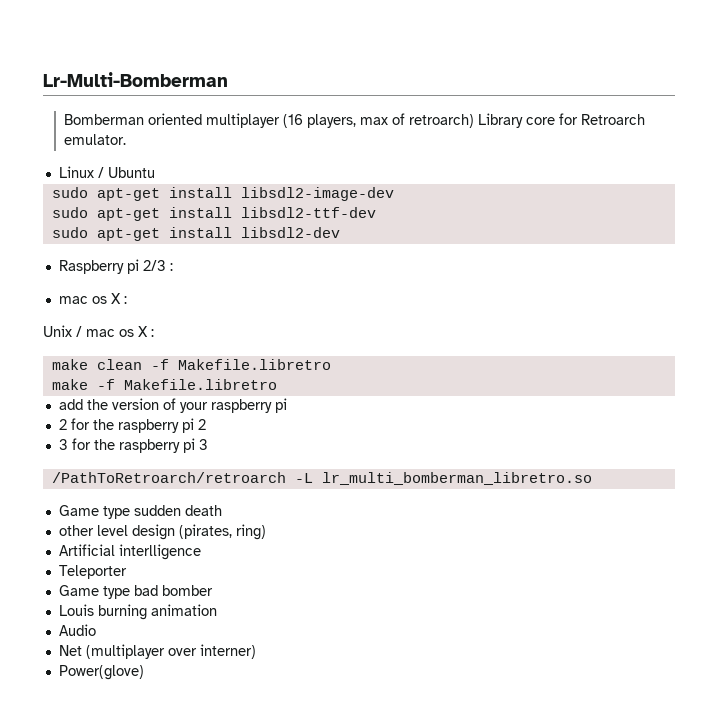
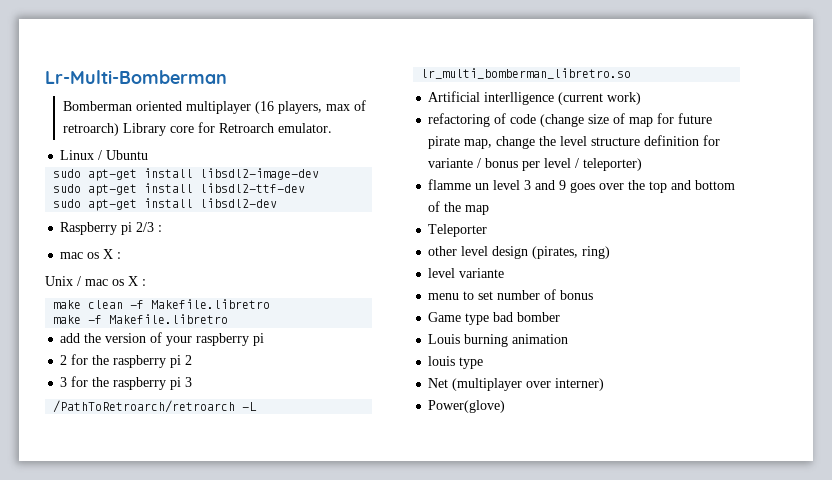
[58,505,222,519] Game type sudden death -> [428,91,642,105] [428,113,713,127] [428,135,721,149] [428,158,643,171] [428,179,736,193] [428,201,490,215] [428,224,488,237] Artificial interlligence (current work) // refactoring of code (change size of map for future pirate map, change the level structure definition for variante / bonus per level / teleporter) // flamme un level 3 and 9 goes over the top and bottom of the map // Teleporter
[58,544,201,560] [58,565,127,579] Artificial interlligence // Teleporter -> [428,268,505,278] [428,289,594,300] level variante // menu to set number of bonus
[58,624,96,636] Audio -> [428,356,484,369] louis type

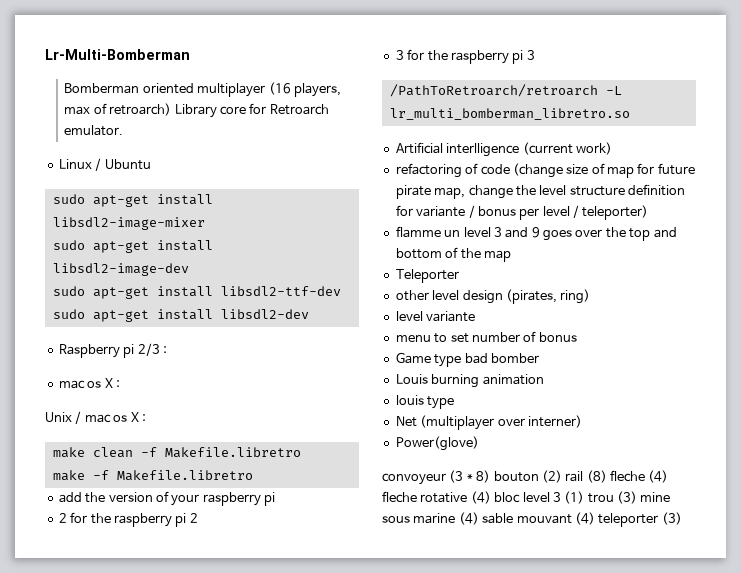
(149, 155) none -> [52,194,213,207] [52,217,205,230] // sudo apt-get install libsdl2-image-mixer
(506, 406) none -> [382,470,669,485] [382,491,671,504] [382,512,682,527] // convoyeur (3 * 8) bouton (2) rail (8) fleche (4) fleche rotative (4) bloc level 3 (1) trou (3) mine sous marine (4) sable mouvant (4) teleporter (3)

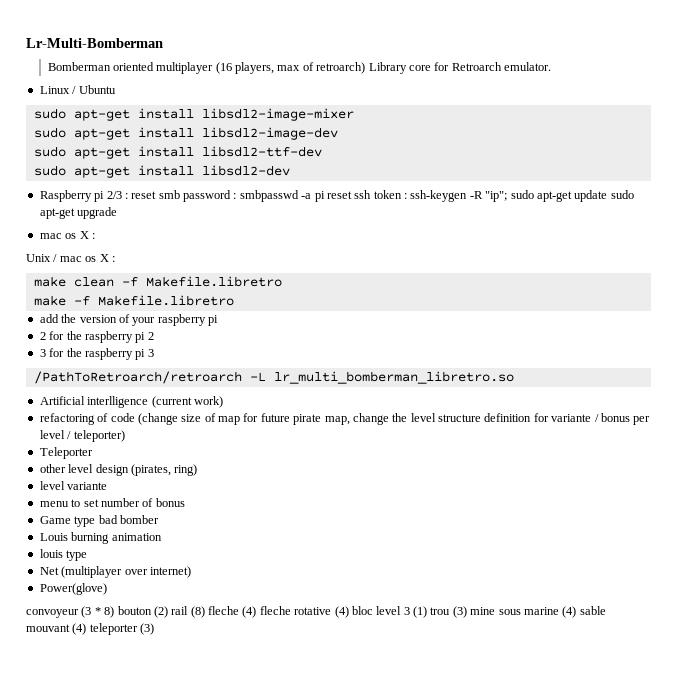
(167, 350) none -> [131,190,634,202] [39,207,118,219] reset smb password : smbpasswd -a pi reset ssh token : ssh-keygen -R "ip"; sudo apt-get update sudo apt-get upgrade
[395,226,677,241] [395,247,511,262] // flamme un level 3 and 9 goes over the top and bottom of the map -> (125, 436) none
[527,415,582,428] interner) -> [149,566,191,578] internet)

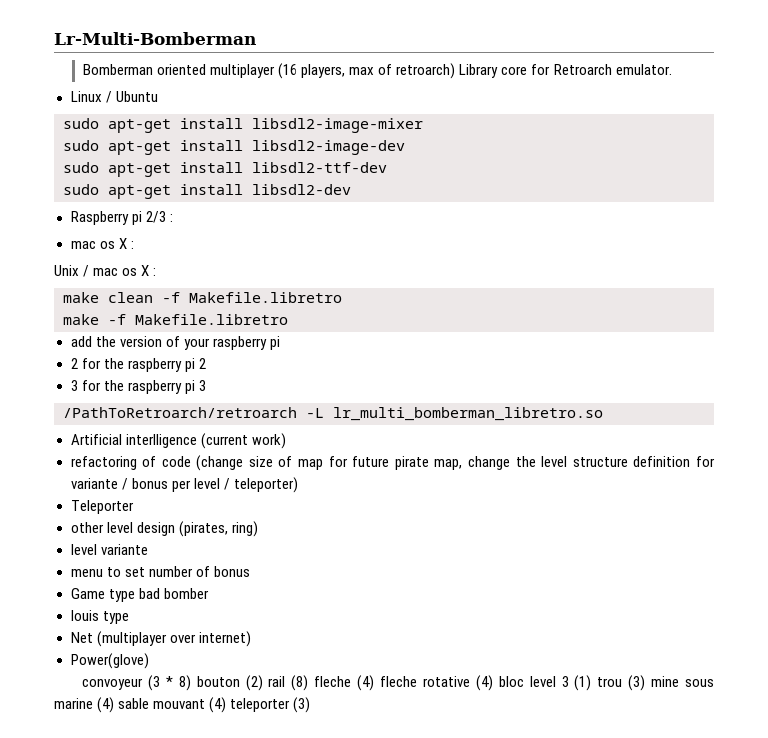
[131,190,634,202] [39,207,118,219] reset smb password : smbpasswd -a pi reset ssh token : ssh-keygen -R "ip"; sudo apt-get update sudo apt-get upgrade -> (173, 218) none
[39,532,162,544] // Louis burning animation -> (209, 593) none

